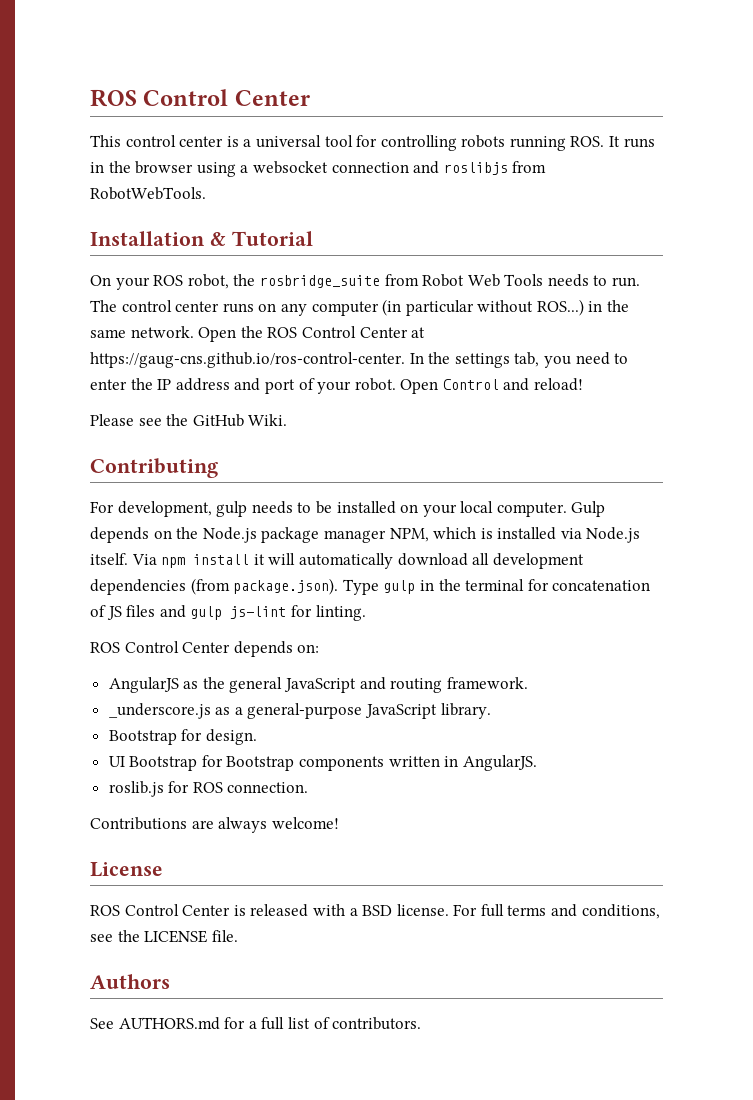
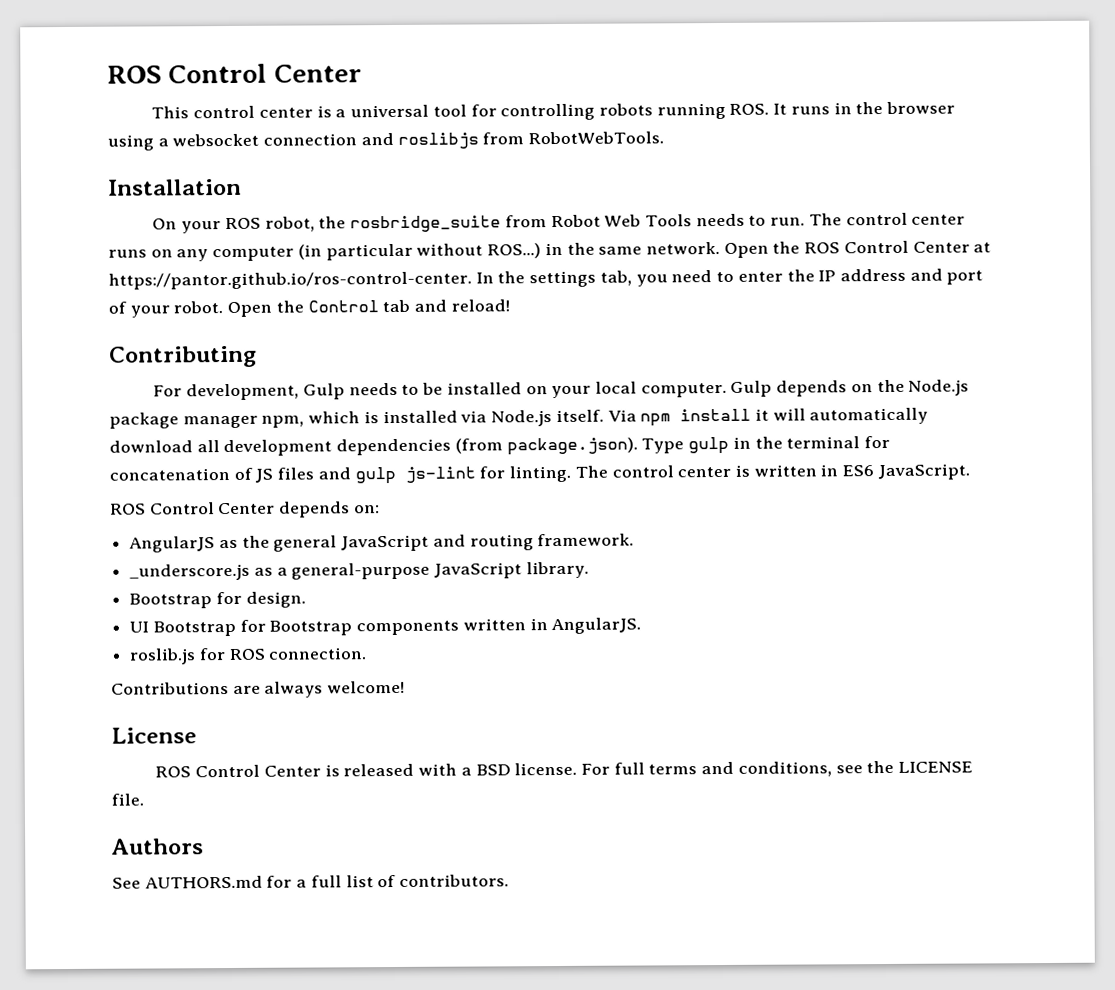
[209,231,313,246] & Tutorial -> (242, 187) none
[90,352,405,368] https://gaug-cns.github.io/ros-control-center. -> [108,271,472,290] https://pantor.github.io/ros-control-center.
[442,379,499,390] Control -> [275,299,411,313] the Control tab
[90,414,288,427] // Please see the GitHub Wiki. -> (510, 305) none
[216,501,248,517] gulp -> [302,383,345,400] Gulp
[389,528,429,542] NPM, -> [261,415,305,428] npm,
(366, 613) none -> [574,463,970,481] The control center is written in ES6 JavaScript.

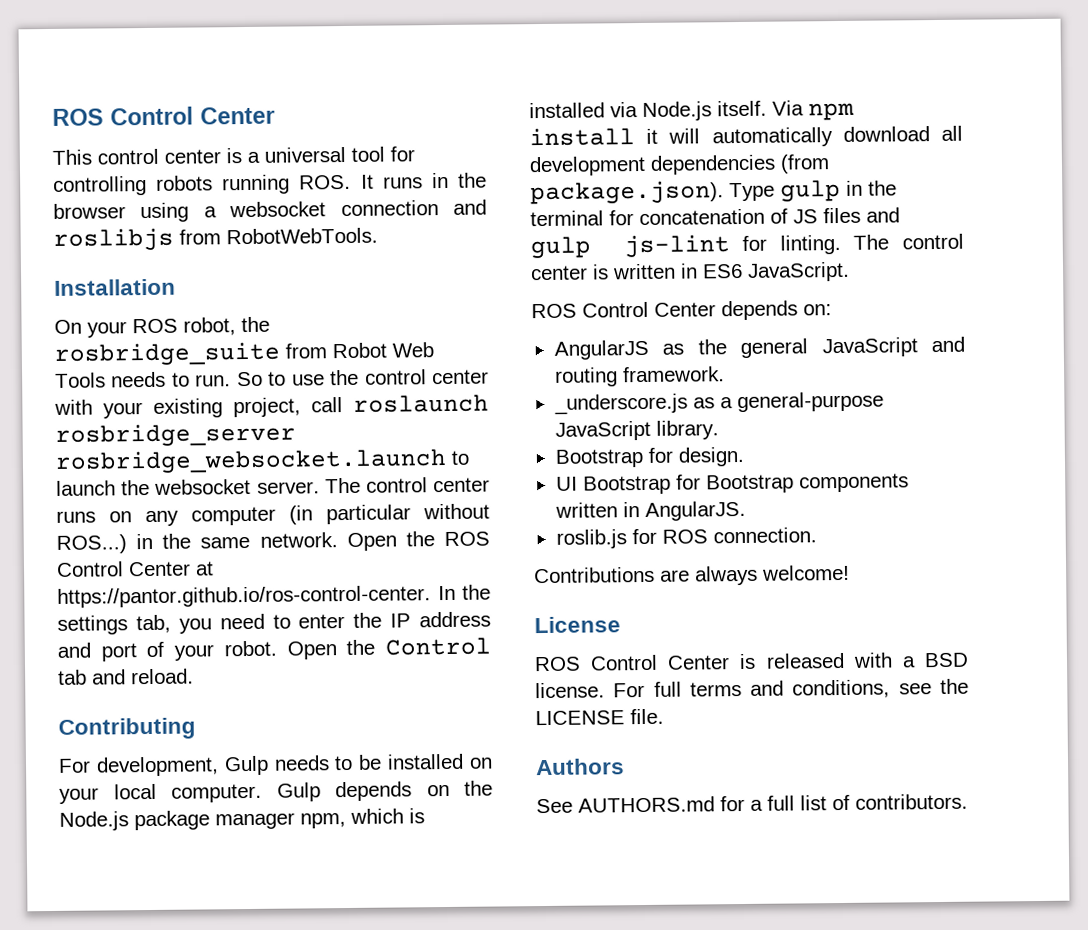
(806, 221) none -> [236,369,490,387] [54,394,489,419] [55,422,296,447] [55,447,469,474] [56,478,320,496] So to use the control center with your existing project, call roslaunch rosbridge_server rosbridge_websocket.launch to launch the websocket server.
[450,299,510,312] reload! -> [131,668,194,685] reload.

